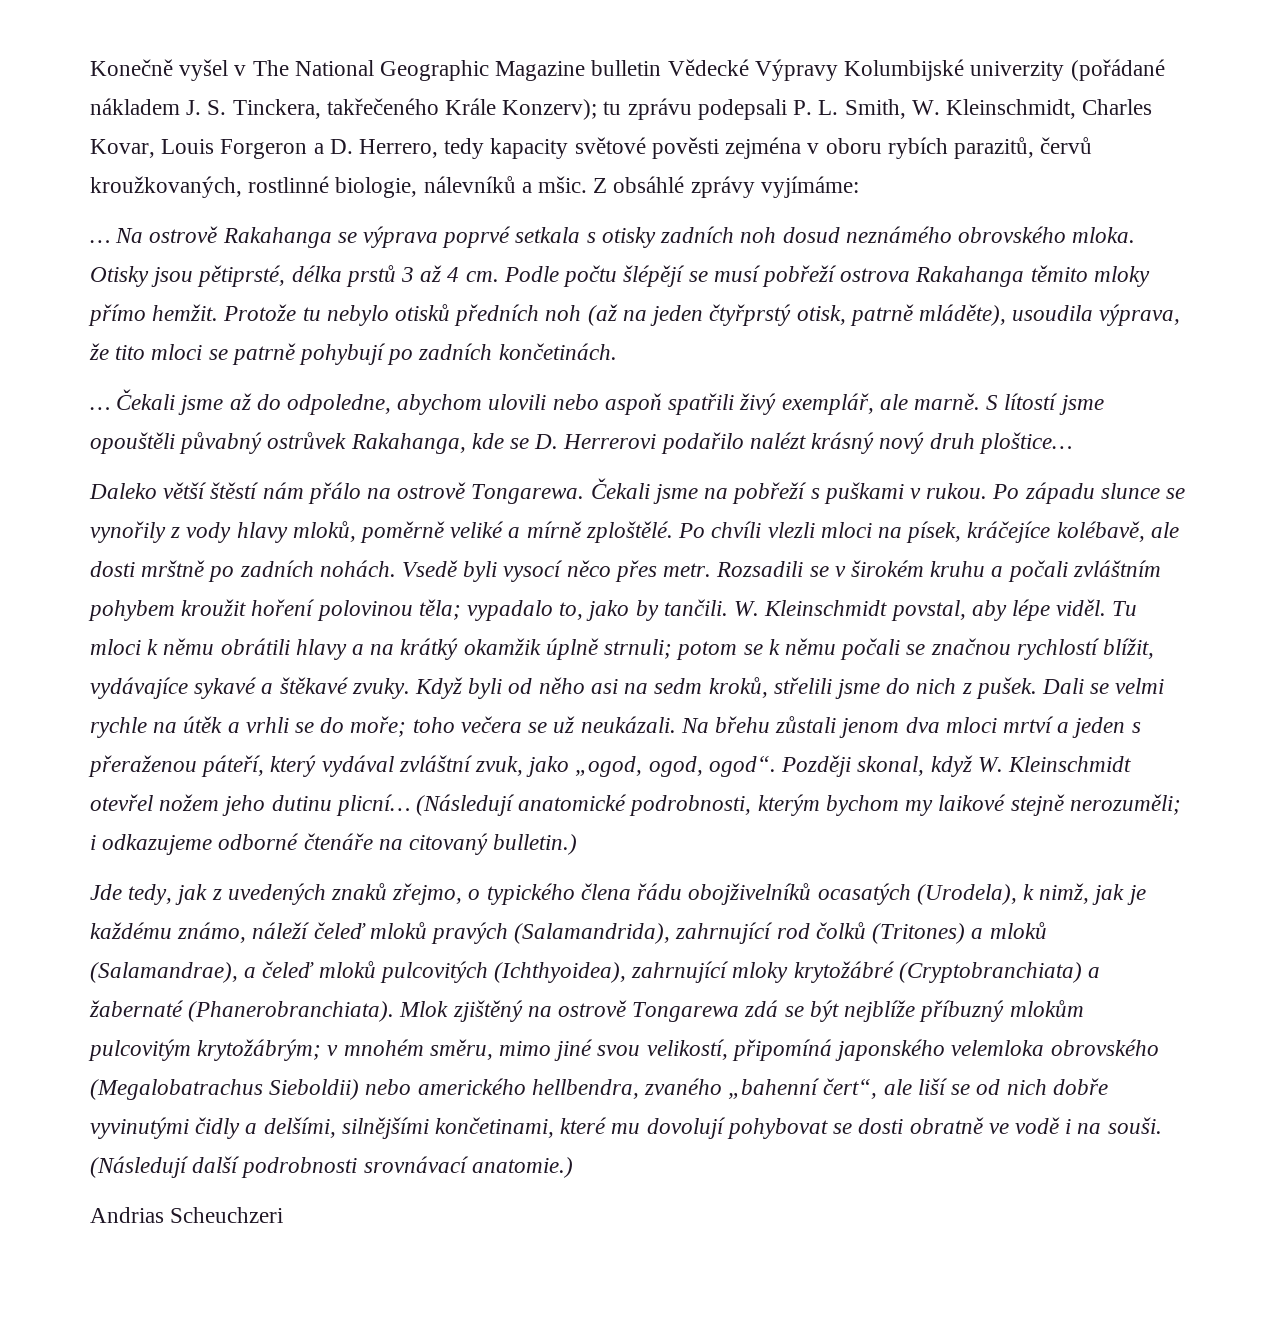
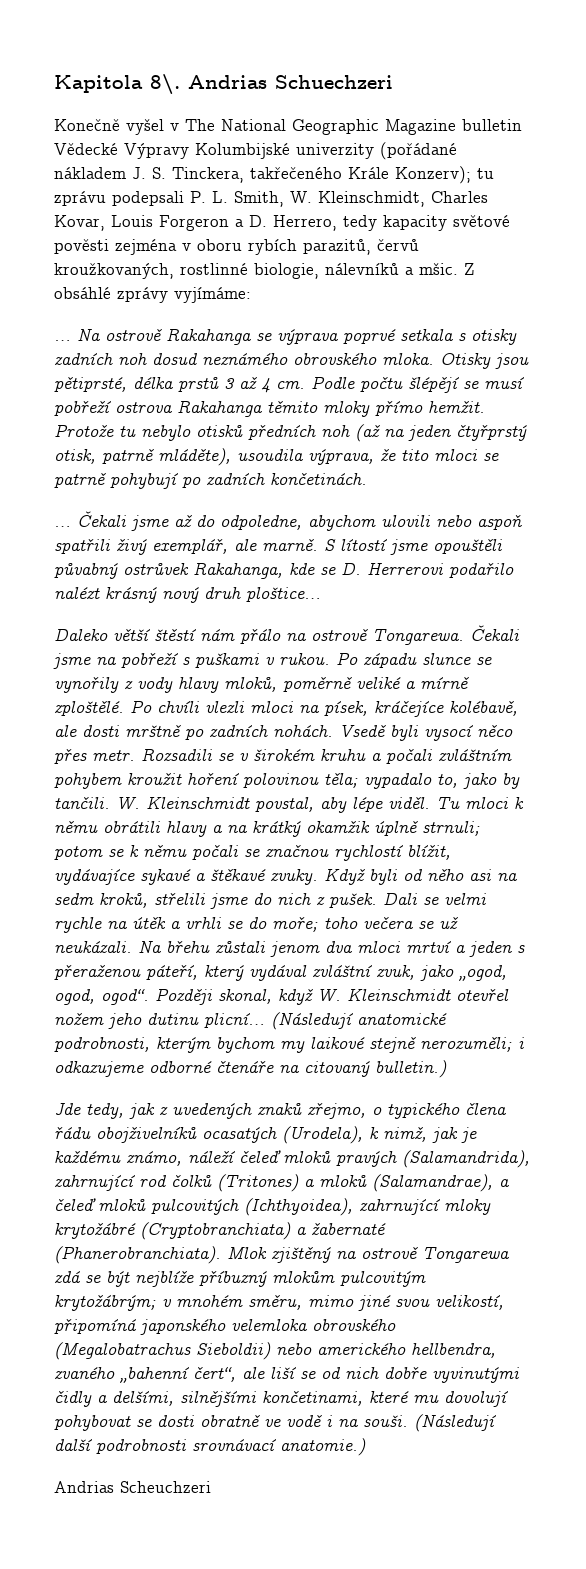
(90, 67) none -> [54,74,393,94] Kapitola 8\. Andrias Schuechzeri //

